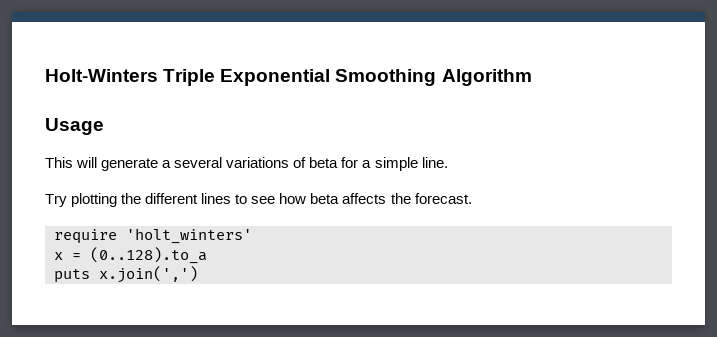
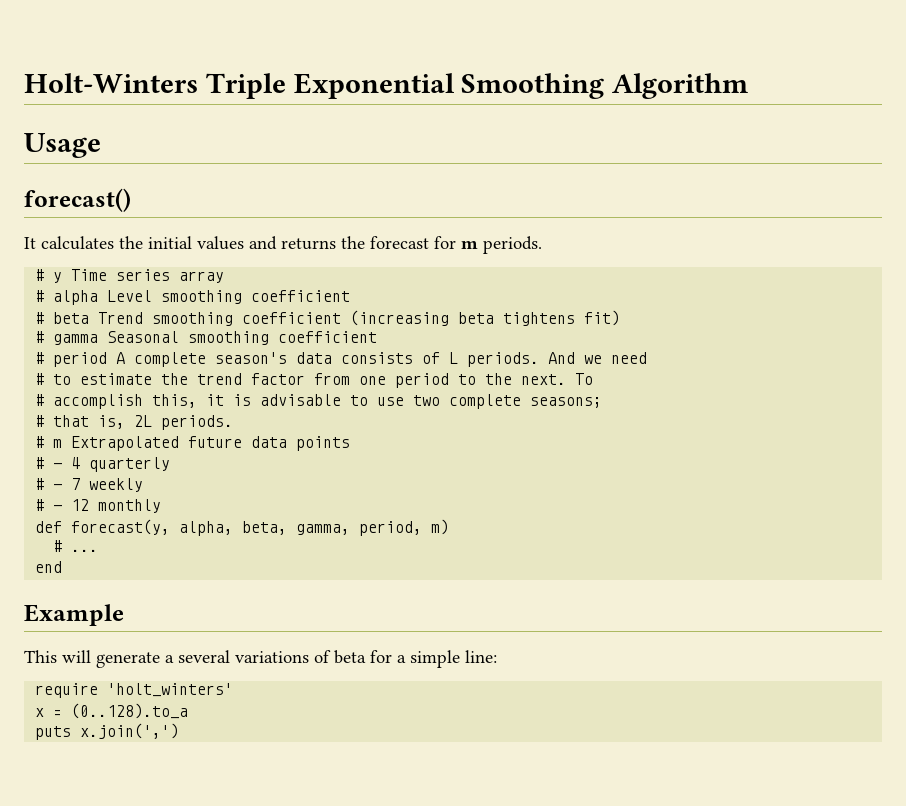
(104, 126) none -> [24,188,131,212] [24,236,542,254] [35,269,225,283] [35,290,351,305] [35,310,621,326] [35,331,378,345] [35,352,648,367] [35,373,594,388] [35,394,603,409] [35,415,234,430] [35,436,351,451] [35,457,171,472] [35,478,144,492] [35,499,162,513] [35,519,450,536] [53,540,99,552] [35,561,63,573] [24,604,124,626] // forecast() // It calculates the initial values and returns the forecast for m periods. // # y Time series array // # alpha Level smoothing coefficient // # beta Trend smoothing coefficient (increasing beta tightens fit) // # gamma Seasonal smoothing coefficient // # period A complete season's data consists of L periods. And we need // # to estimate the trend factor from one period to the next. To // # accomplish this, it is advisable to use two complete seasons; // # that is, 2L periods. // # m Extrapolated future data points // # - 4 quarterly // # - 7 weekly // # - 12 monthly // def forecast(y, alpha, beta, gamma, period, m) // # ... // end // Example
[421,157,448,168] [45,193,472,207] line. // Try plotting the different lines to see how beta affects the forecast. -> [465,650,497,663] line:

